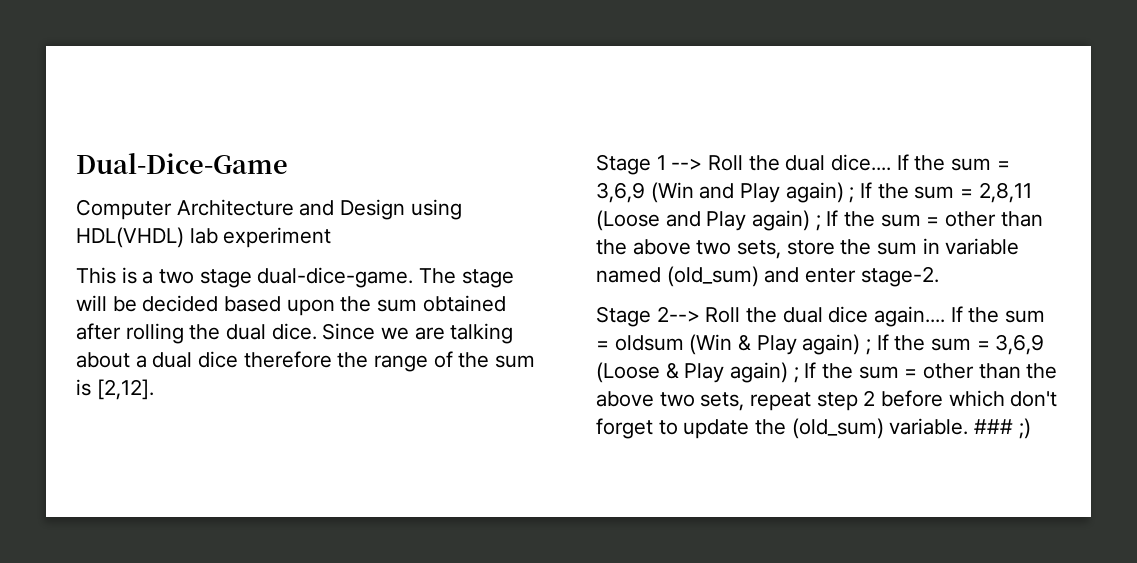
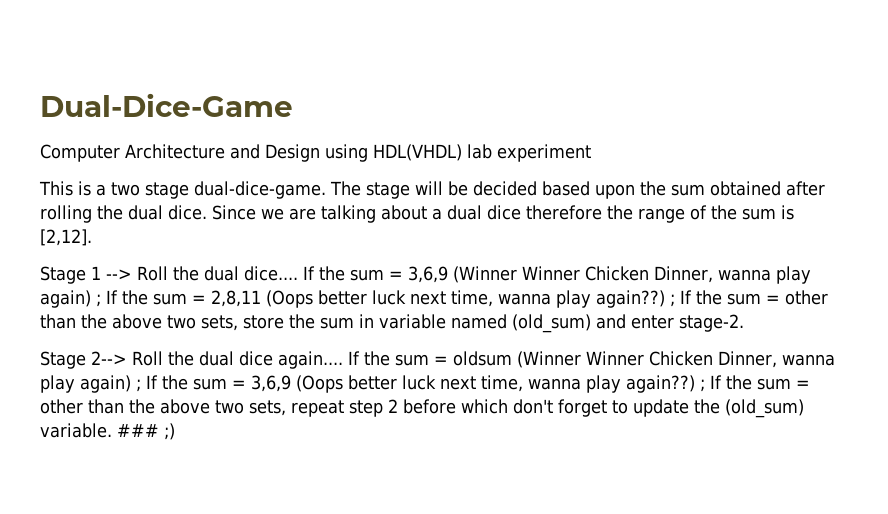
[650,182,781,203] (Win and Play -> [452,266,811,284] (Winner Winner Chicken Dinner, wanna play
[596,210,811,231] (Loose and Play again) -> [266,290,665,308] (Oops better luck next time, wanna play again??)
[689,334,797,355] (Win & Play -> [516,351,835,368] [40,375,75,393] (Winner Winner Chicken Dinner, wanna play
[596,362,789,383] (Loose & Play again) -> [296,375,695,393] (Oops better luck next time, wanna play again??)

